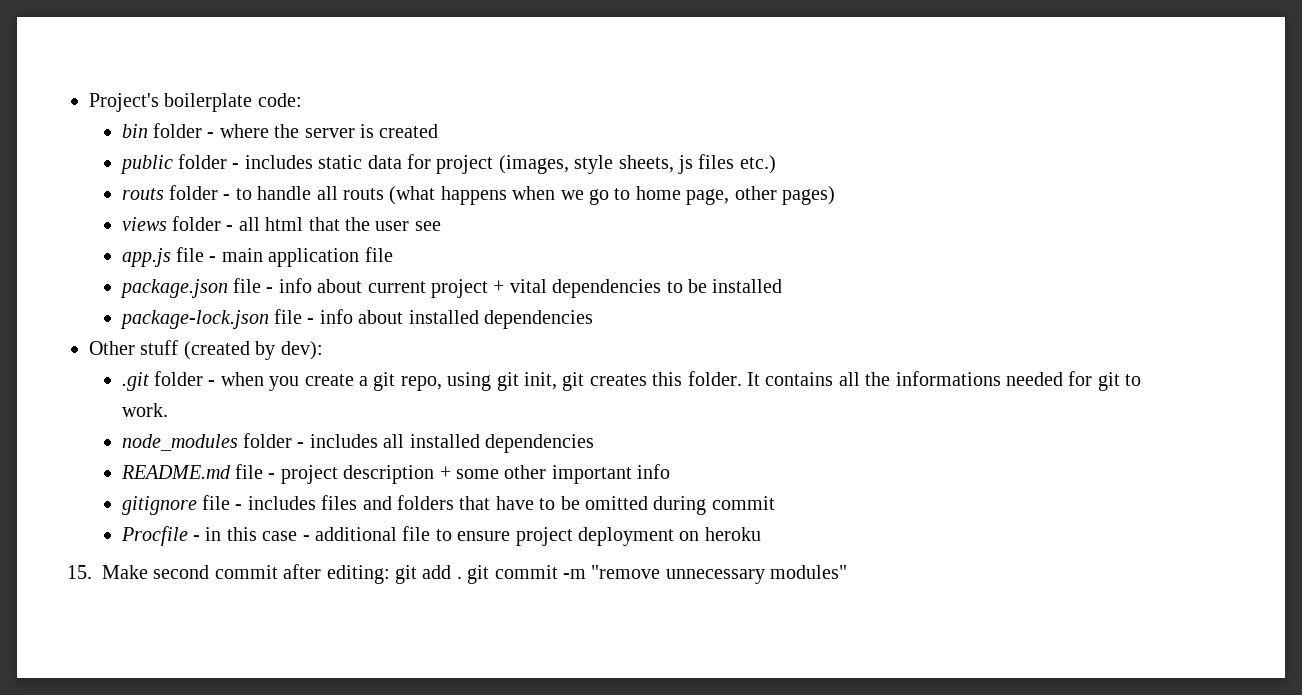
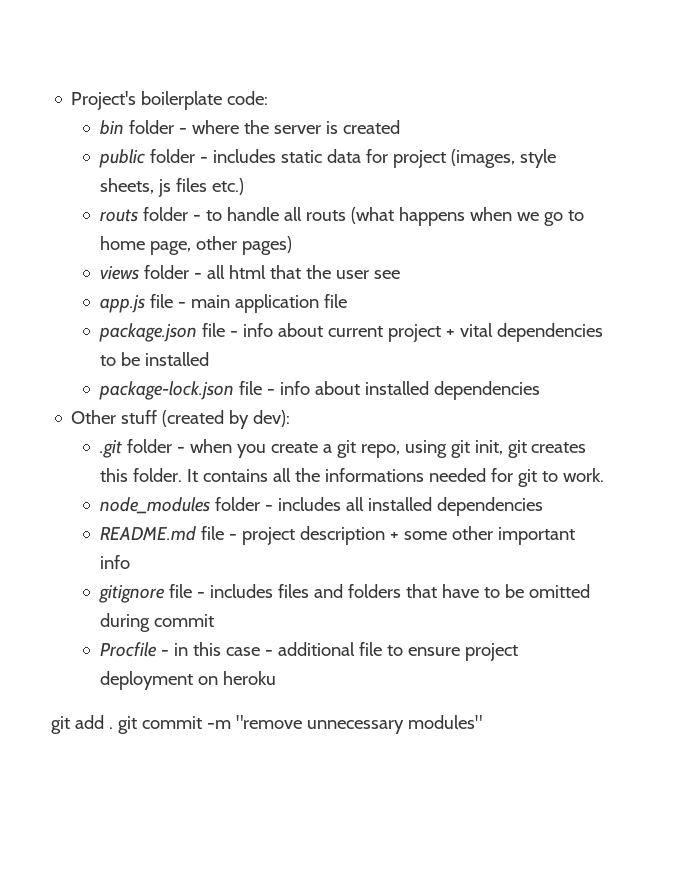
[67,564,390,584] 15. Make second commit after editing: -> (276, 678) none

